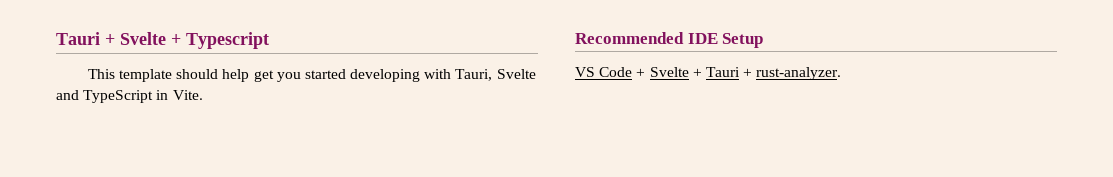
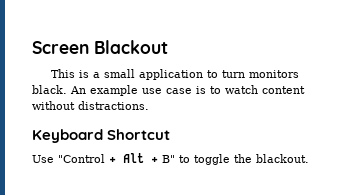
[56,32,269,49] [87,69,536,82] [56,90,203,103] [575,32,764,48] [575,67,842,80] Tauri + Svelte + Typescript // This template should help get you started developing with Tauri, Svelte and TypeScript in Vite. // Recommended IDE Setup // VS Code + Svelte + Tauri + rust-analyzer. -> [32,40,168,54] [51,69,300,80] [32,85,305,96] [32,101,149,110] [32,129,171,143] [32,153,309,165] Screen Blackout // This is a small application to turn monitors black. An example use case is to watch content without distractions. // Keyboard Shortcut // Use "Control + Alt + B" to toggle the blackout.

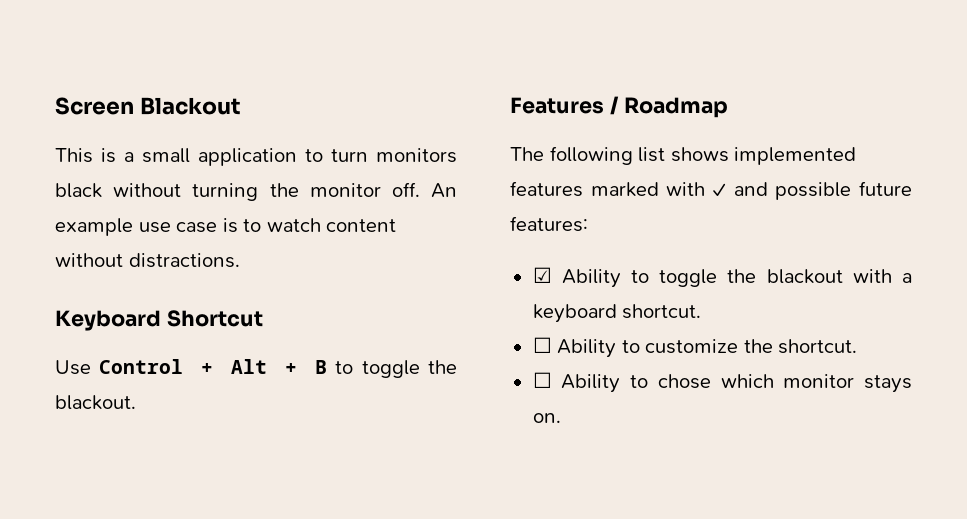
[32,85,67,94] black. -> [55,182,420,201] black without turning the monitor off.
[58,154,105,163] "Control -> [99,359,184,374] Control
[162,155,175,163] B" -> [315,360,328,374] B
(309, 158) none -> [510,96,729,118] [510,146,857,165] [510,181,912,200] [510,216,588,232] [532,267,912,288] [532,304,702,323] [532,337,858,358] [532,372,912,393] [532,413,561,423] // Features / Roadmap // The following list shows implemented features marked with ✓ and possible future features: // ☑ Ability to toggle the blackout with a keyboard shortcut. // ☐ Ability to customize the shortcut. // ☐ Ability to chose which monitor stays on.

